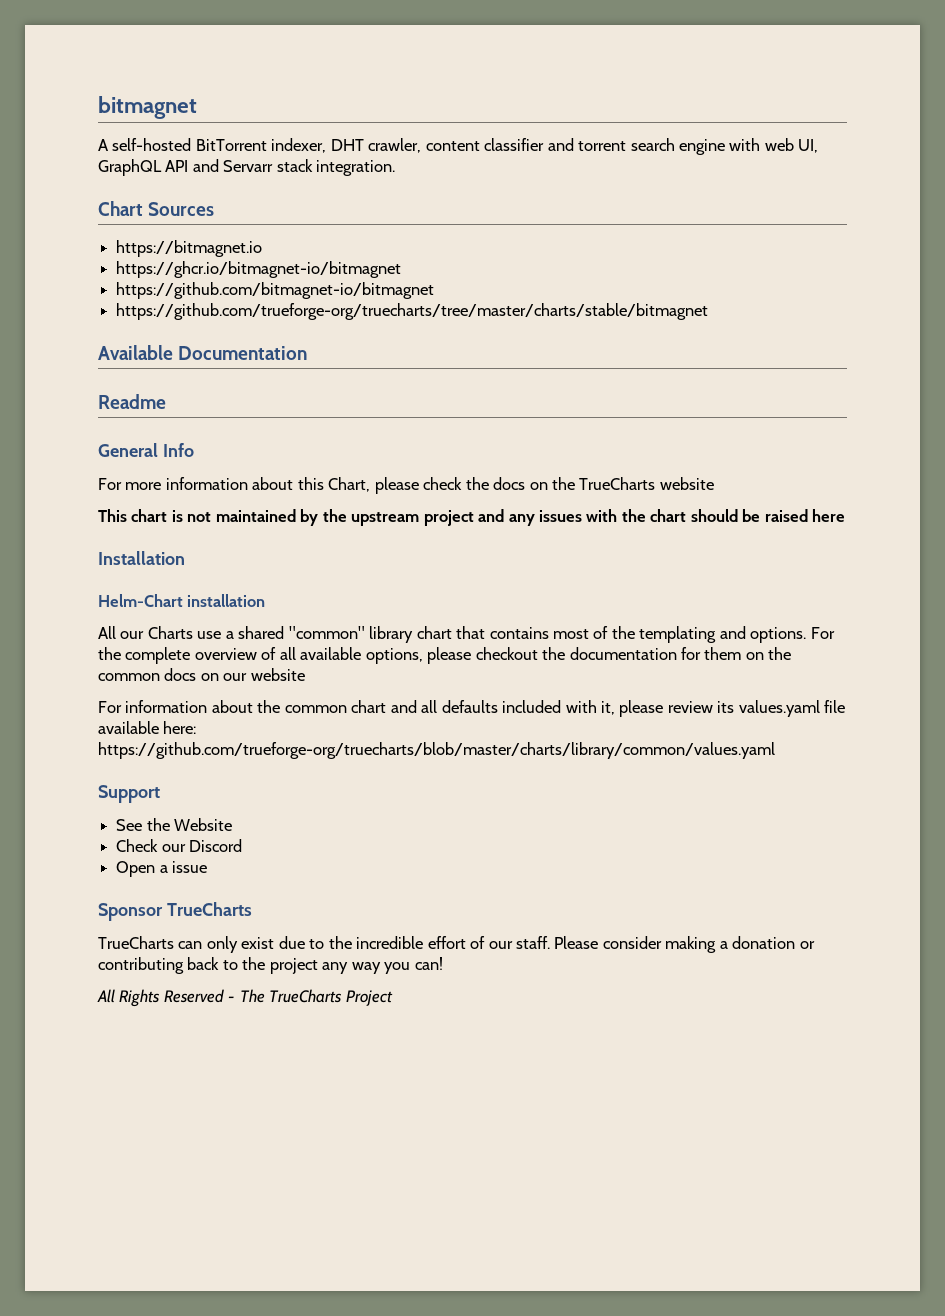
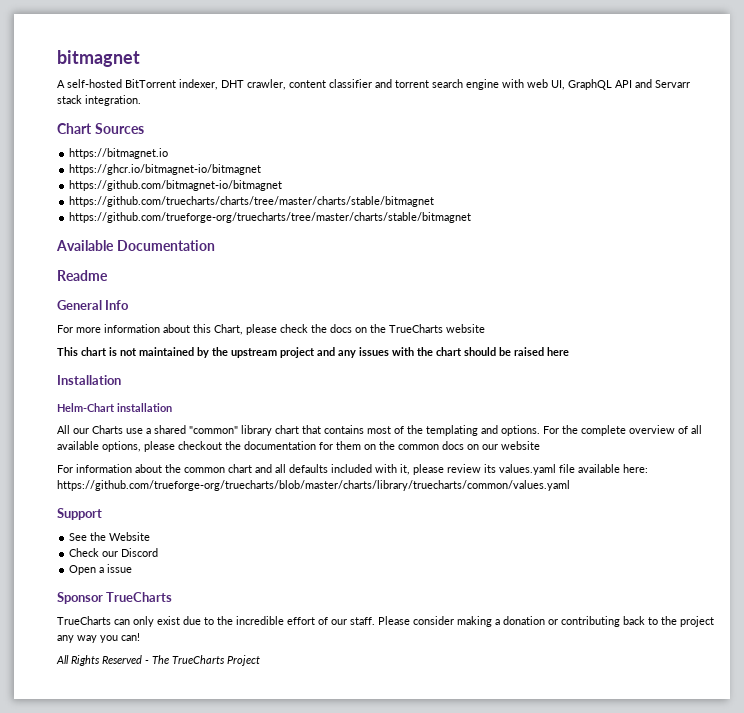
(435, 290) none -> [69,196,435,207] // https://github.com/truecharts/charts/tree/master/charts/stable/bitmagnet
[98,742,775,759] https://github.com/trueforge-org/truecharts/blob/master/charts/library/common/values.yaml -> [57,480,570,491] https://github.com/trueforge-org/truecharts/blob/master/charts/library/truecharts/common/values.yaml

